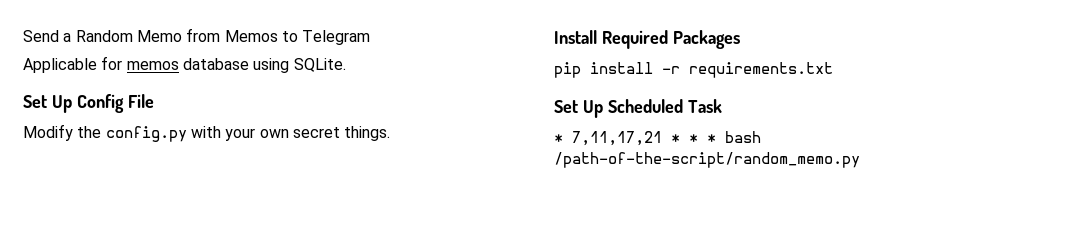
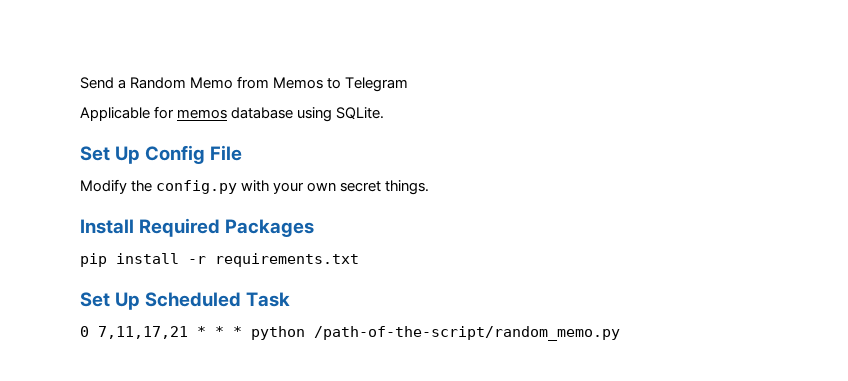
[554,134,563,143] * -> [80,326,89,337] 0
[725,131,761,143] bash -> [251,326,305,340] python

